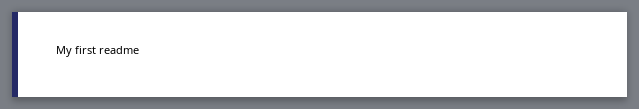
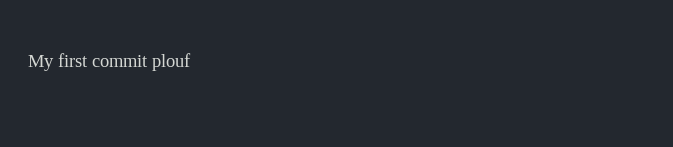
[99,46,139,54] readme -> [92,53,191,71] commit plouf

